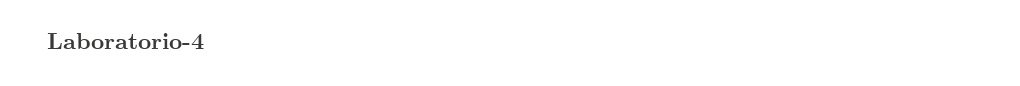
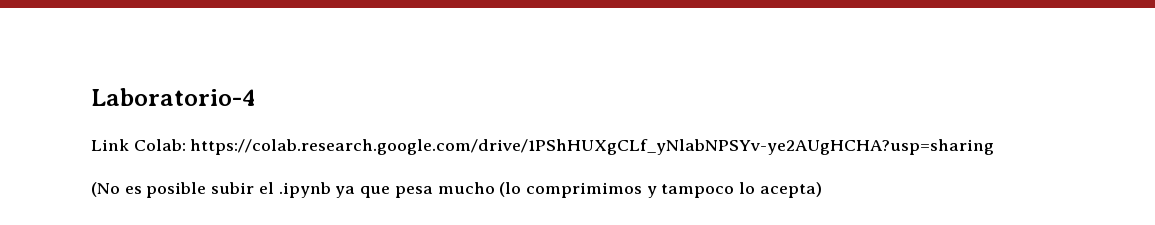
(204, 41) none -> [91,139,995,155] [91,182,822,198] // Link Colab: https://colab.research.google.com/drive/1PShHUXgCLf_yNlabNPSYv-ye2AUgHCHA?usp=sharing // (No es posible subir el .ipynb ya que pesa mucho (lo comprimimos y tampoco lo acepta)

